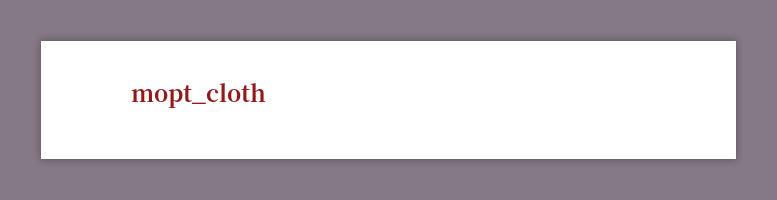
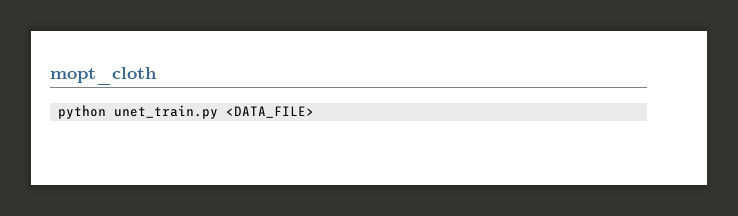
(266, 95) none -> [57,105,314,119] // python unet_train.py <DATA_FILE>

